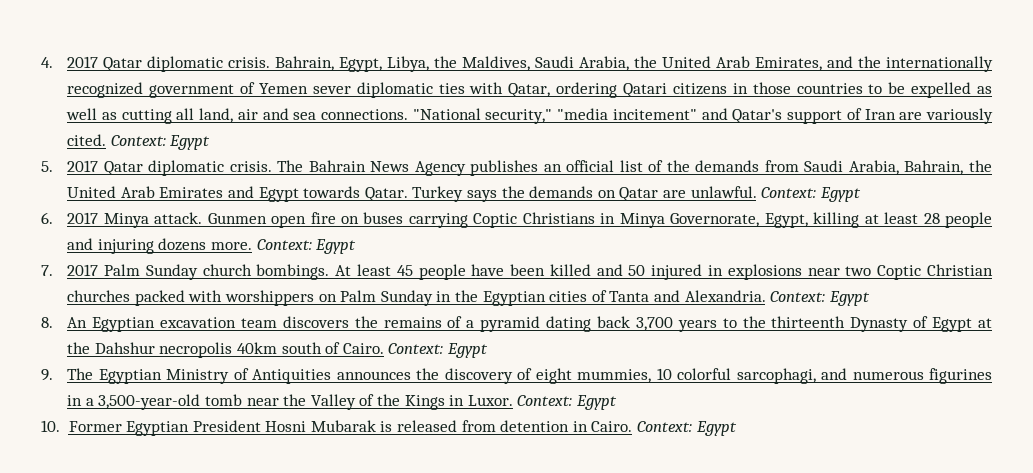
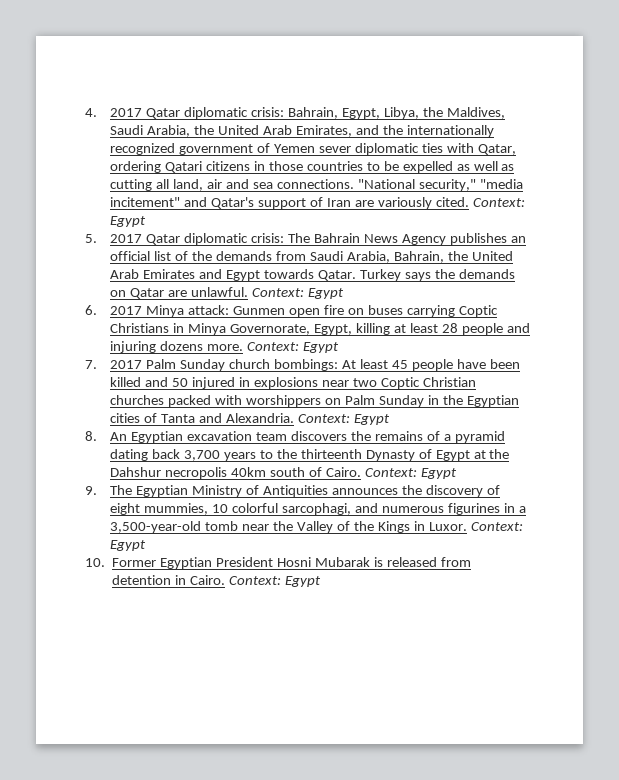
[228,57,271,68] crisis. -> [251,107,285,117] crisis:
[229,161,272,172] crisis. -> [251,233,285,243] crisis:
[154,212,203,224] attack. -> [188,305,230,315] attack:
[256,264,330,280] bombings. -> [274,359,339,371] bombings:

